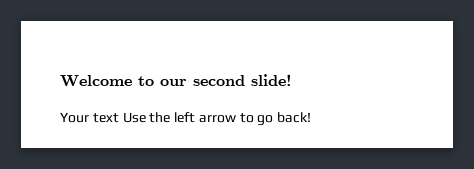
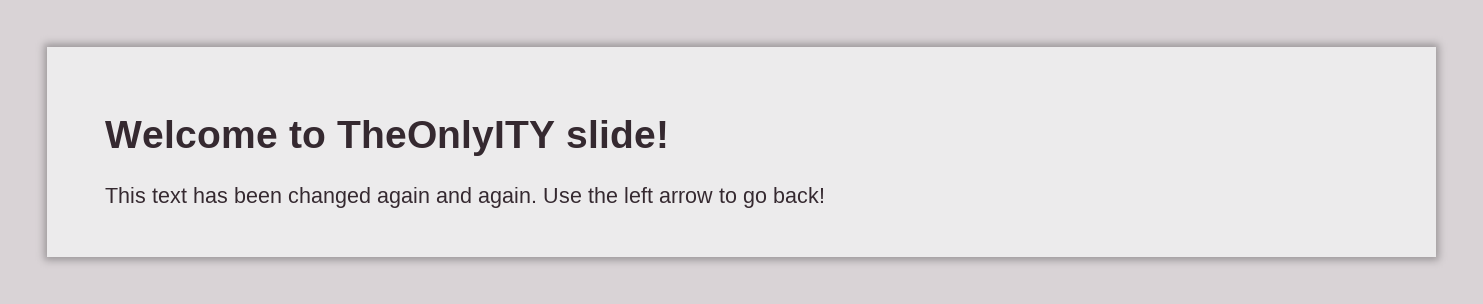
[160,75,245,86] our second -> [337,120,555,156] TheOnlyITY
[60,112,119,123] Your text -> [105,187,537,208] This text has been changed again and again.

